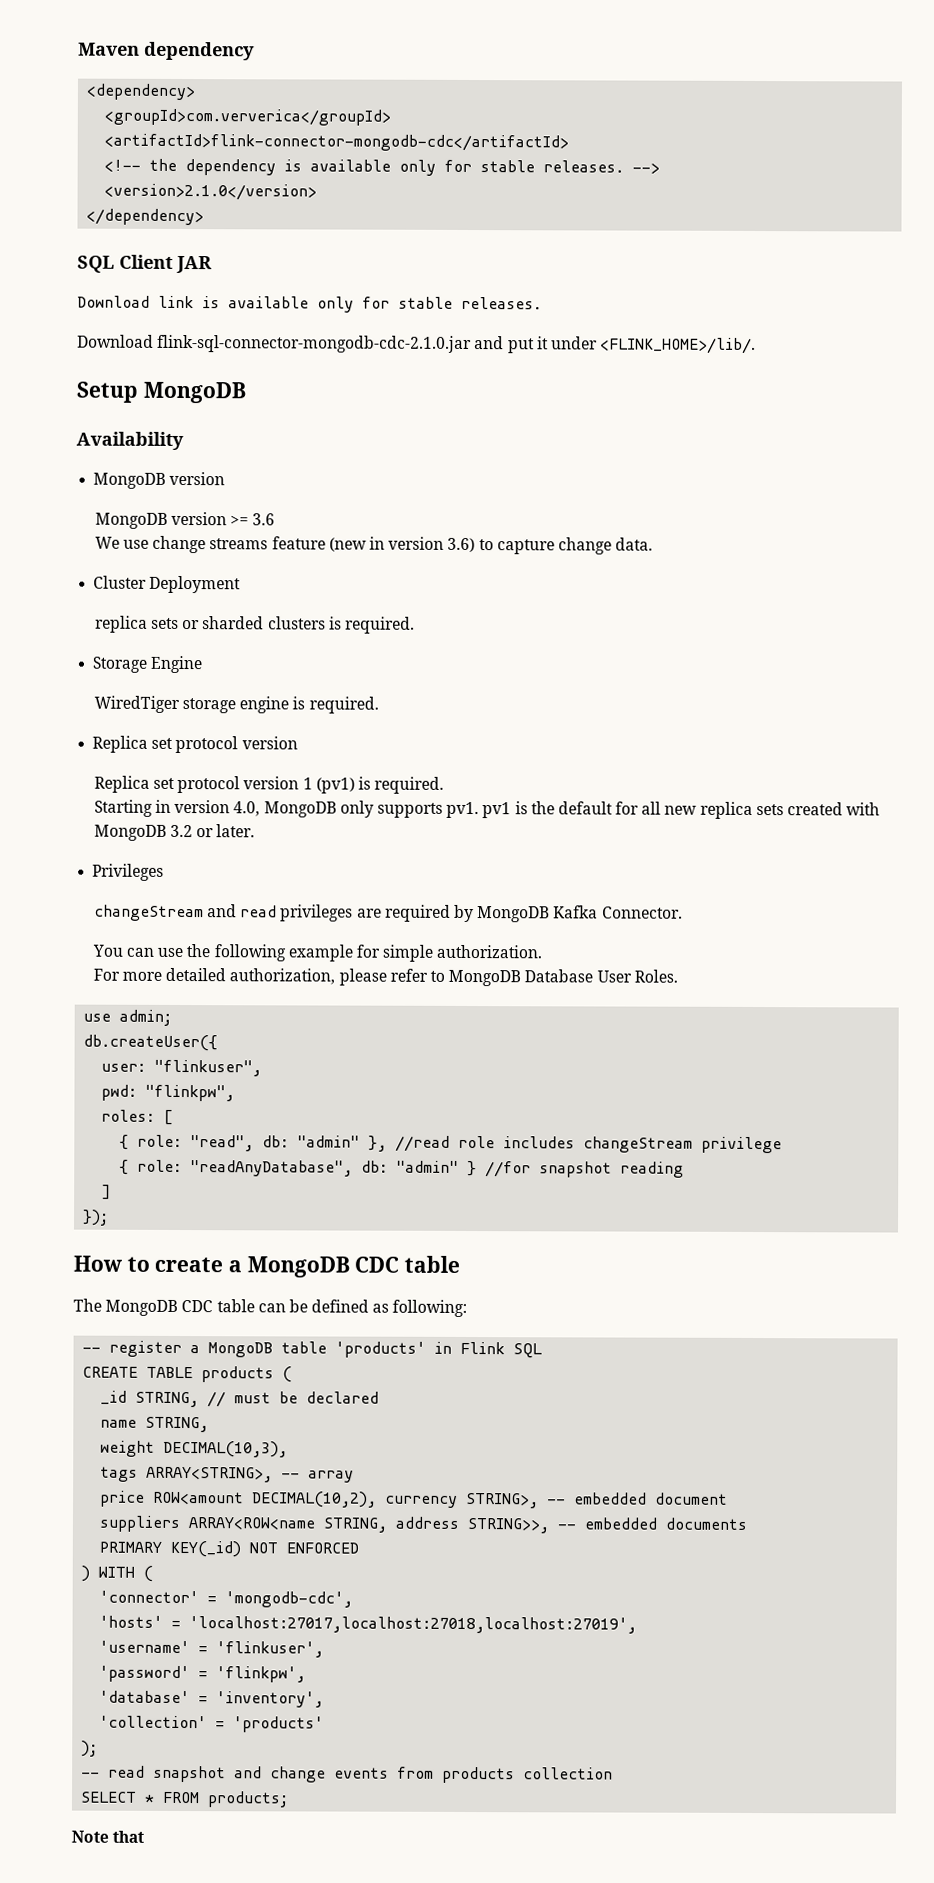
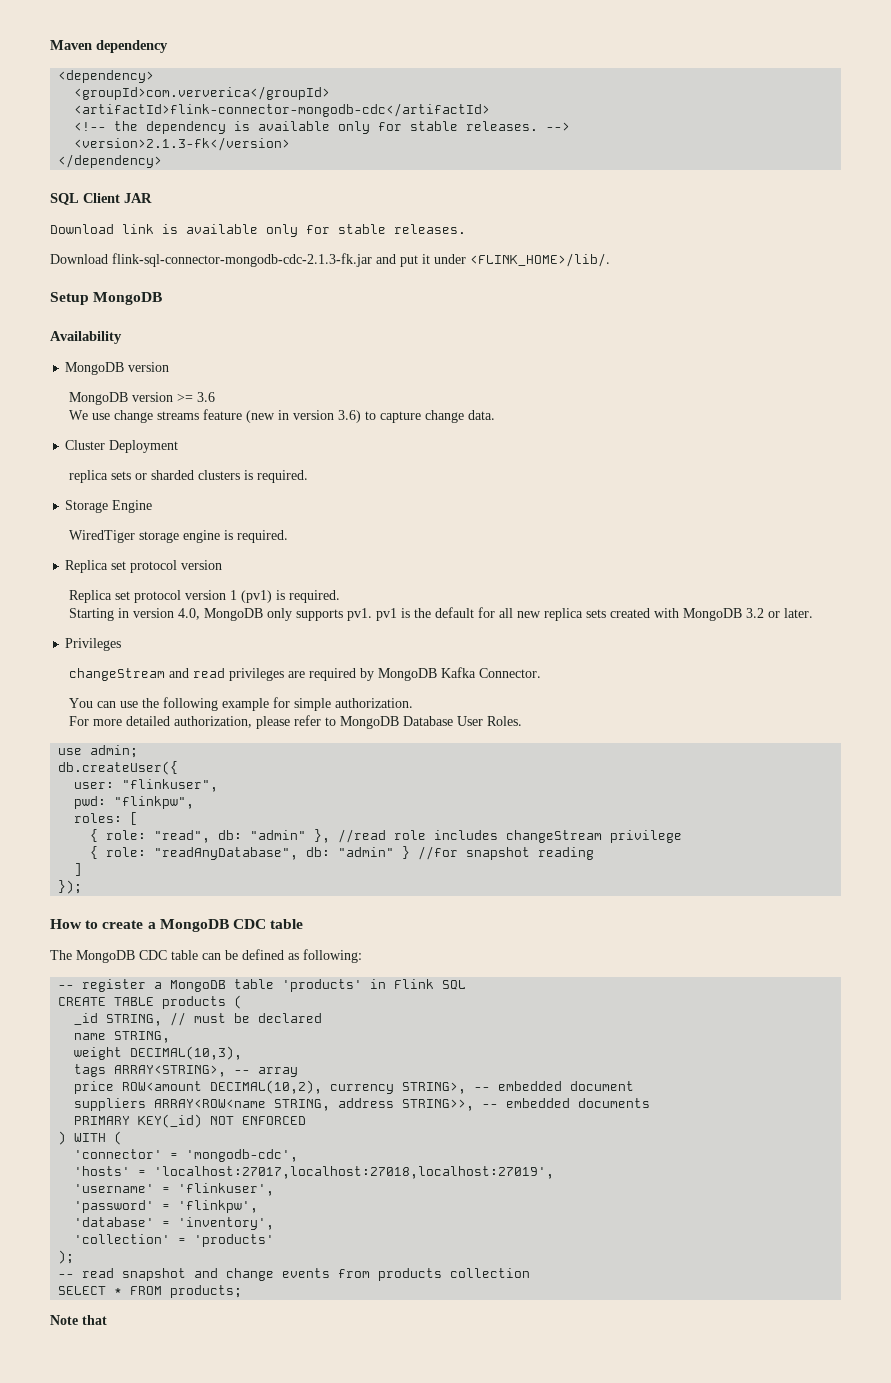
[104,183,318,201] <version>2.1.0</version> -> [74,137,291,151] <version>2.1.3-fk</version>
[157,334,473,354] flink-sql-connector-mongodb-cdc-2.1.0.jar -> [112,253,372,267] flink-sql-connector-mongodb-cdc-2.1.3-fk.jar

